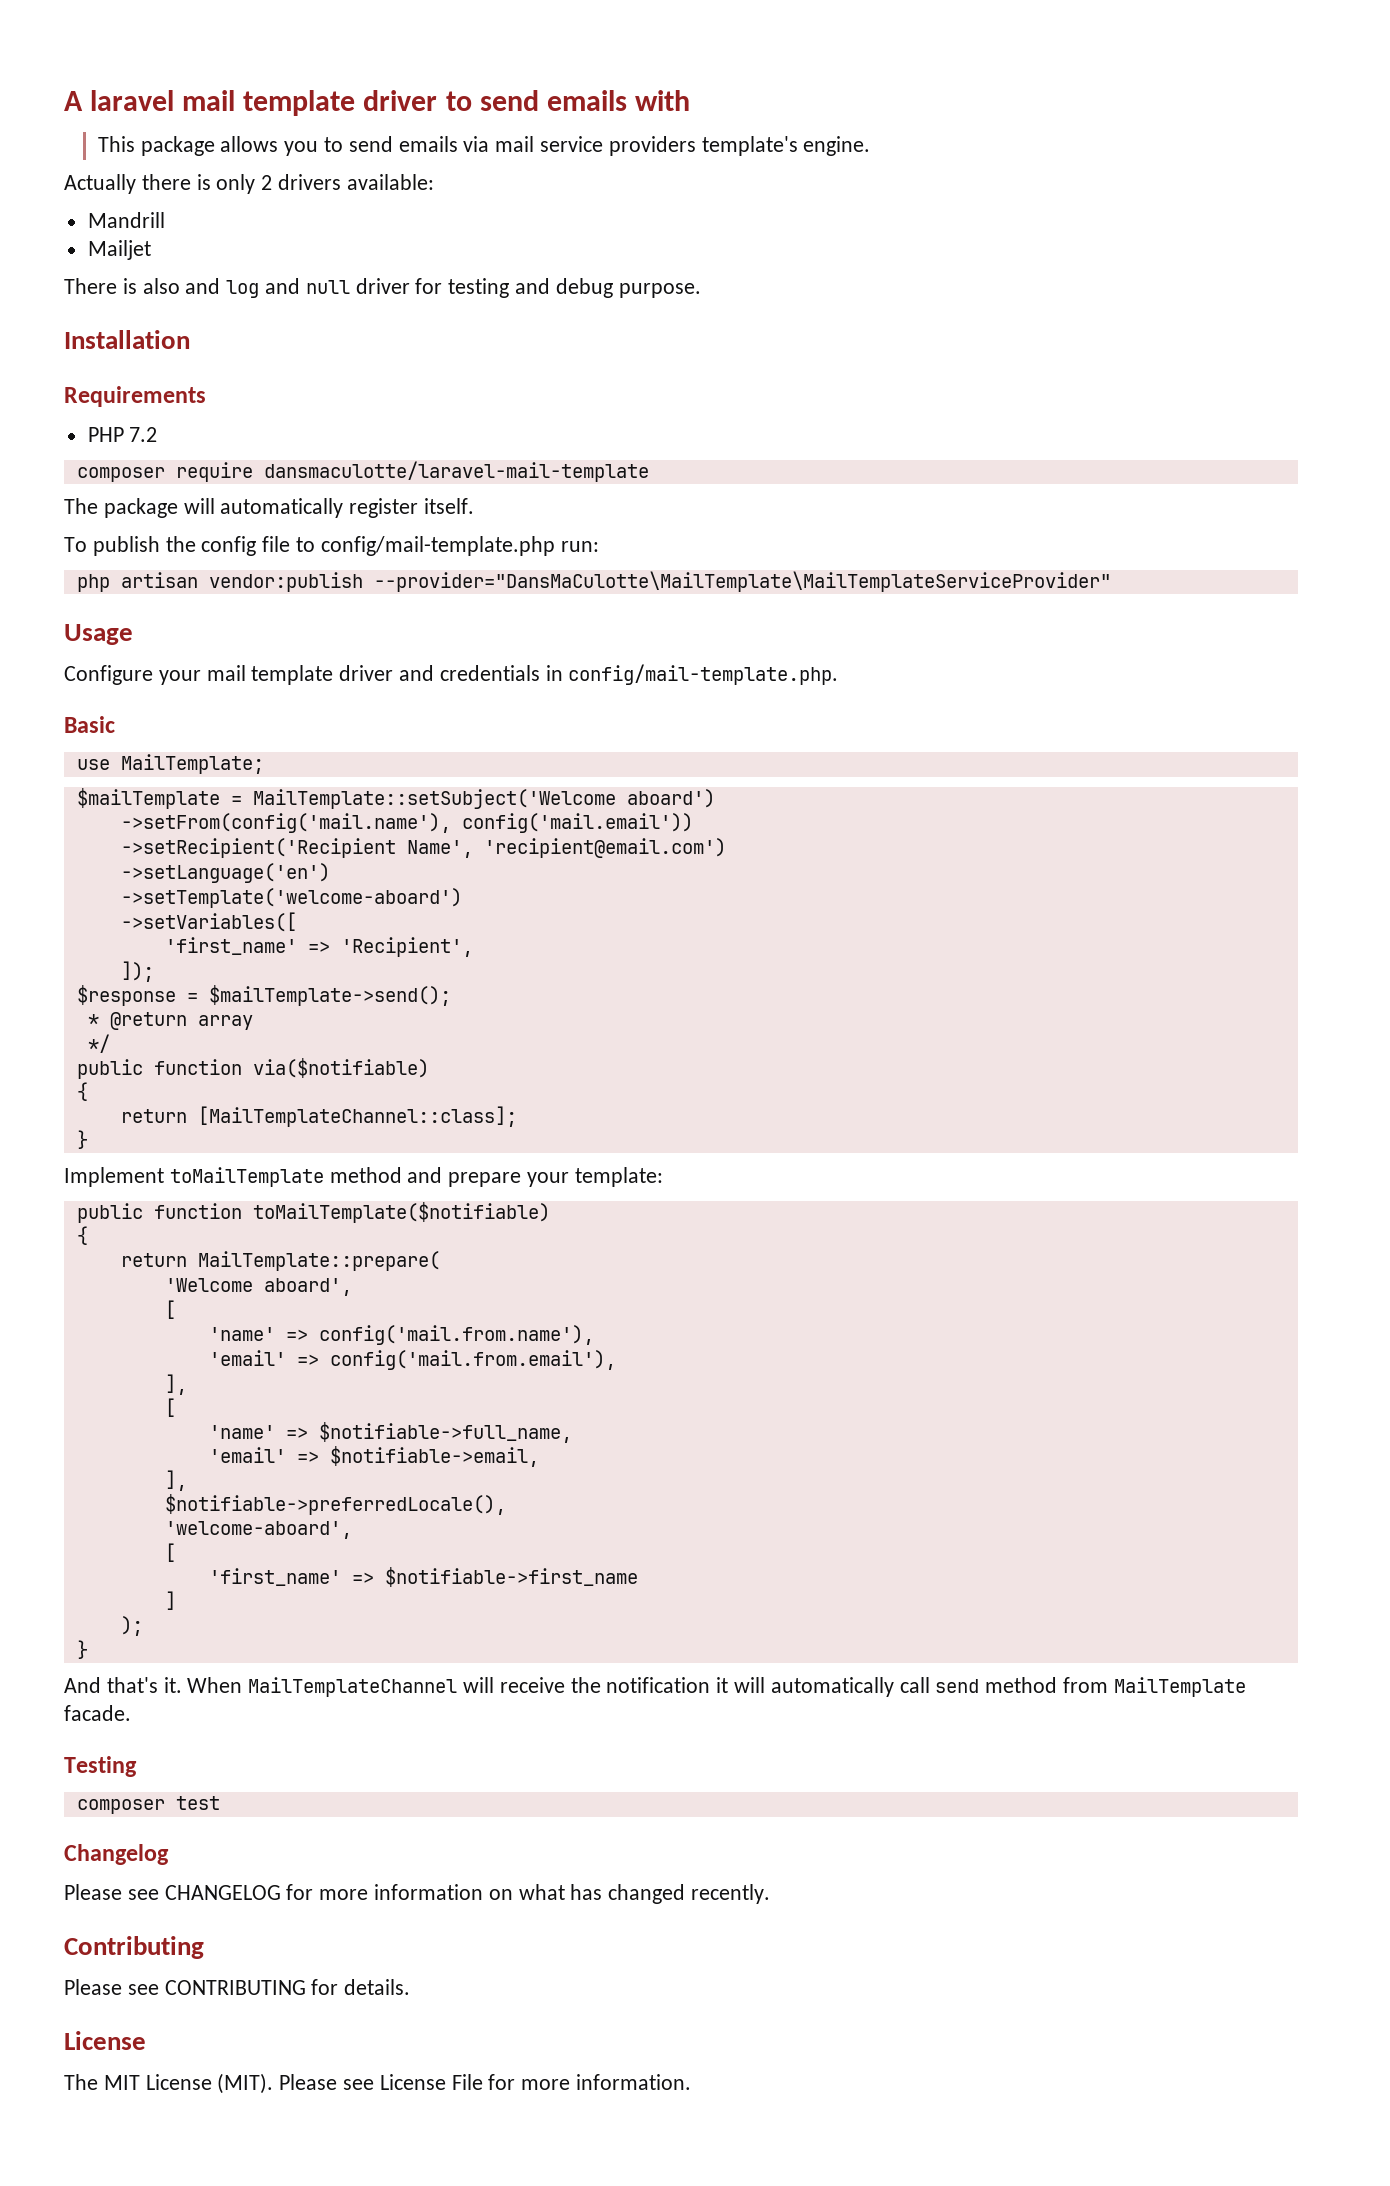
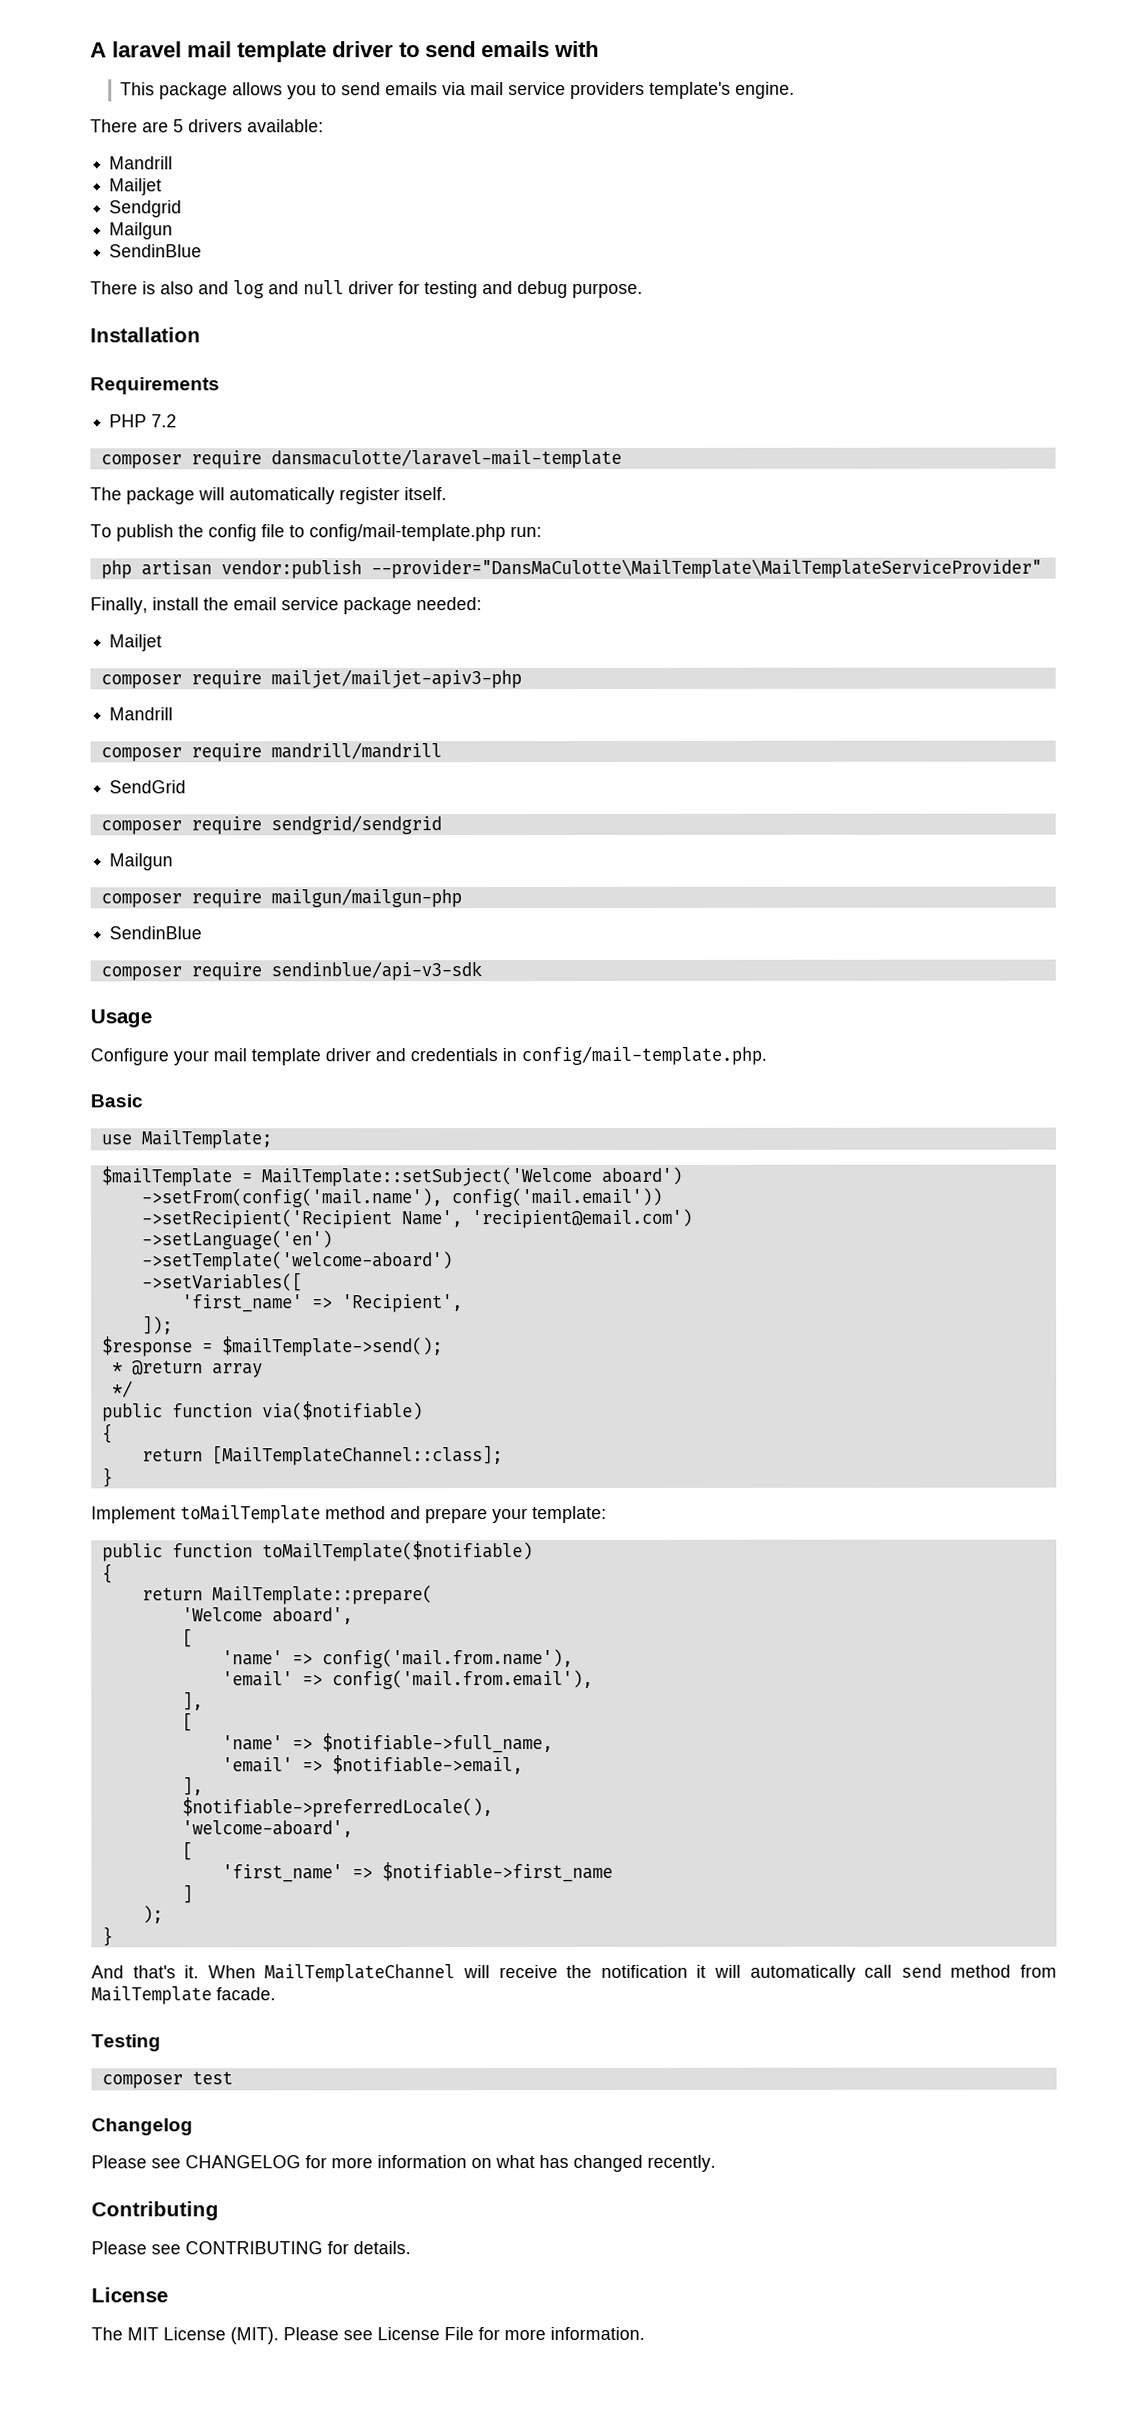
[64,174,273,194] Actually there is only 2 -> [90,119,184,133] There are 5
(151, 250) none -> [109,200,183,218] [109,222,174,240] [109,244,203,258] // Sendgrid // Mailgun // SendinBlue
(1111, 581) none -> [90,597,482,615] [109,634,163,652] [100,669,522,689] [109,707,174,721] [100,742,442,762] [109,780,187,794] [100,815,442,835] [109,853,174,871] [100,888,462,908] [109,926,203,940] [100,961,482,981] // Finally, install the email service package needed: // Mailjet // composer require mailjet/mailjet-apiv3-php // Mandrill // composer require mandrill/mandrill // SendGrid // composer require sendgrid/sendgrid // Mailgun // composer require mailgun/mailgun-php // SendinBlue // composer require sendinblue/api-v3-sdk

